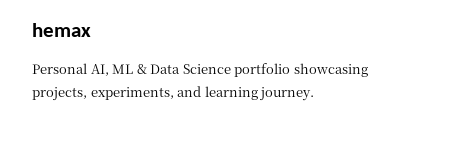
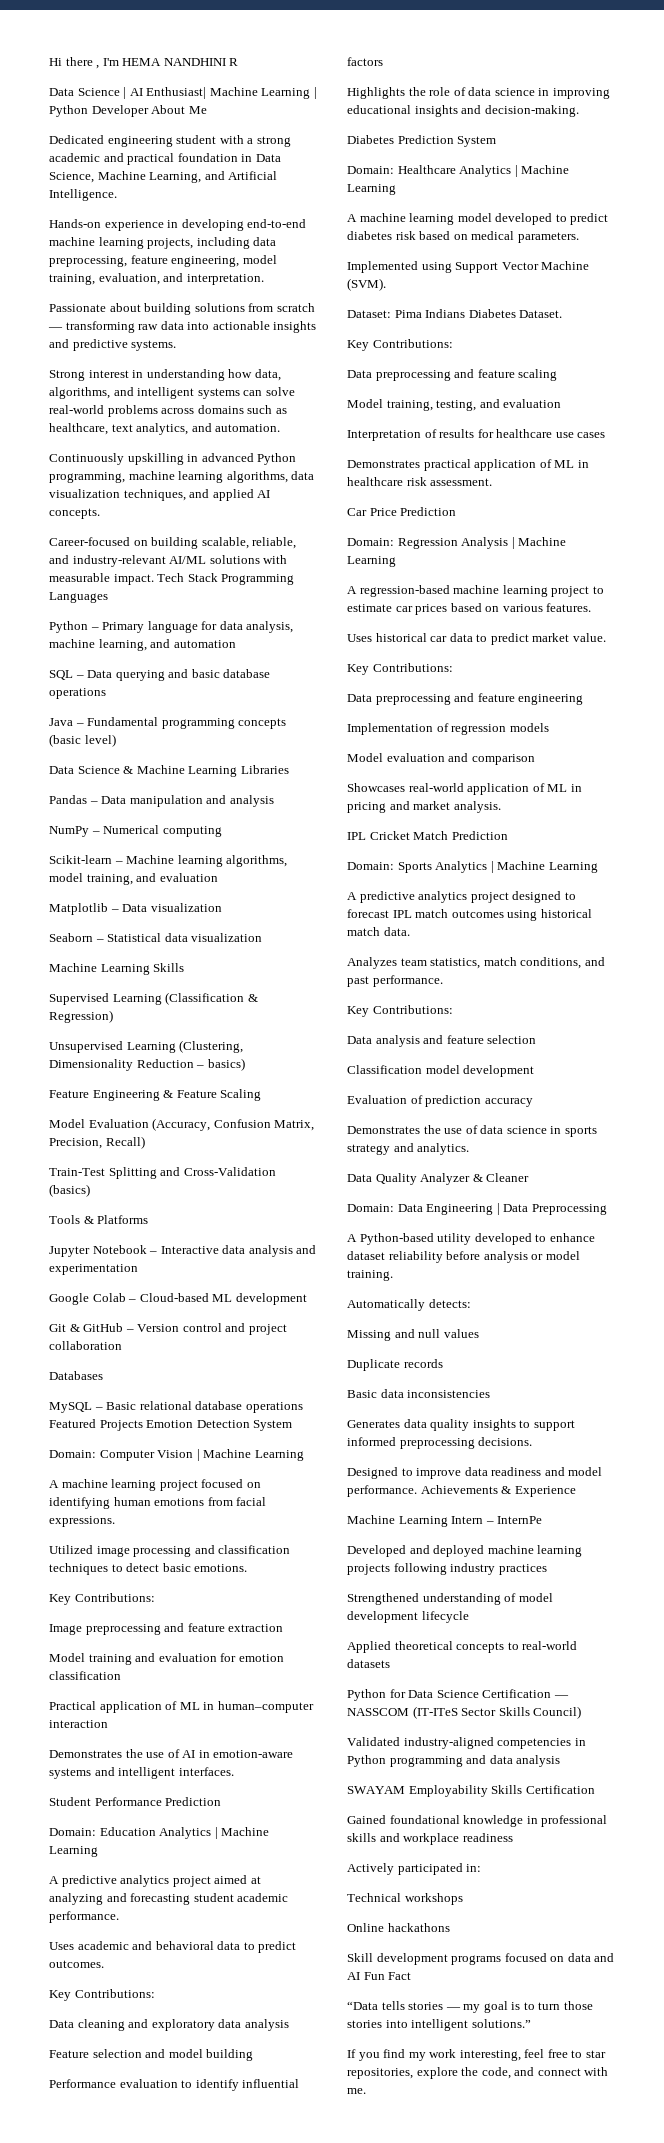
[32,23,91,37] [32,63,368,77] [32,86,315,101] hemax // Personal AI, ML & Data Science portfolio showcasing projects, experiments, and learning journey. -> [49,57,239,69] [49,87,317,99] [49,105,207,117] [49,135,291,147] [49,153,281,165] [49,171,278,183] [49,189,117,201] [49,219,307,231] [49,237,277,249] [49,255,277,267] [49,273,264,285] [49,303,315,315] [48,321,317,333] [49,339,177,351] [49,369,281,381] [49,387,295,399] [49,405,287,417] [49,423,281,435] [49,453,297,465] [49,471,315,483] [49,489,271,501] [49,508,100,519] [49,537,297,549] [49,555,288,567] [49,573,295,585] [49,592,108,603] [49,621,294,633] [49,639,236,651] [49,669,271,681] [49,688,106,699] [49,717,287,729] [49,734,116,747] [49,765,289,777] [49,795,274,807] [49,825,222,837] [49,855,288,867] [49,873,218,885] [49,903,222,915] [49,933,263,942] [49,963,185,975] [49,992,258,1005] [49,1010,113,1023] [49,1040,244,1053] [49,1058,245,1071] [49,1089,262,1101] [49,1118,315,1131] [49,1136,145,1149] [49,1167,276,1179] [49,1184,90,1197] [49,1215,149,1224] [49,1245,317,1257] [49,1264,138,1275] [49,1293,307,1305] [49,1323,287,1335] [49,1341,122,1350] [49,1371,103,1380] [49,1401,303,1413] [49,1419,293,1431] [49,1449,304,1461] [49,1479,261,1491] [49,1497,267,1509] [49,1516,115,1527] [49,1545,291,1557] [49,1563,248,1575] [49,1593,155,1605] [49,1623,284,1635] [49,1653,284,1665] [49,1671,121,1680] [49,1701,314,1713] [49,1720,108,1728] [49,1749,294,1758] [49,1767,234,1779] [49,1797,222,1806] [49,1827,270,1839] [49,1846,98,1857] [49,1875,261,1887] [49,1893,289,1905] [49,1911,119,1923] [49,1941,297,1953] [49,1960,104,1968] [49,1989,155,2001] [49,2019,289,2031] [49,2049,254,2061] [49,2079,300,2091] [347,57,383,66] [347,87,610,99] [347,105,579,117] [347,135,497,147] [347,165,570,177] [347,184,396,195] [347,213,609,225] [347,231,579,243] [347,261,590,273] [347,278,386,291] [347,309,563,318] [347,339,453,351] [347,369,558,381] [347,399,562,411] [347,429,606,441] [347,459,589,471] [347,477,493,486] [347,507,457,516] [347,537,567,549] [347,556,396,567] [347,585,604,597] [347,603,592,615] [347,633,606,645] [347,663,453,675] [347,693,584,705] [347,723,549,735] [347,753,535,765] [347,783,582,795] [347,801,501,813] [347,831,508,840] [347,861,598,873] [347,891,576,903] [347,909,592,921] [347,927,410,936] [347,957,605,969] [347,975,443,987] [347,1005,453,1017] [347,1035,537,1047] [347,1065,535,1077] [347,1095,533,1107] [347,1125,597,1137] [347,1143,470,1155] [347,1173,530,1185] [347,1203,607,1215] [347,1233,595,1245] [347,1251,580,1263] [347,1270,393,1281] [347,1299,471,1311] [347,1329,479,1341] [347,1359,443,1371] [347,1389,491,1398] [347,1419,575,1431] [347,1437,533,1449] [347,1467,603,1479] [347,1485,576,1497] [347,1515,543,1527] [347,1545,583,1557] [347,1563,547,1575] [347,1593,553,1605] [347,1611,469,1623] [347,1641,578,1653] [347,1659,390,1668] [347,1689,569,1701] [347,1706,582,1719] [347,1737,586,1749] [347,1755,561,1767] [347,1785,595,1797] [347,1815,608,1827] [347,1833,513,1845] [347,1863,482,1875] [347,1893,463,1905] [347,1923,450,1932] [347,1953,615,1965] [347,1972,412,1980] [347,2001,593,2013] [347,2019,531,2031] [347,2049,606,2061] [347,2067,609,2079] [347,2088,366,2094] Hi there , I'm HEMA NANDHINI R // Data Science | AI Enthusiast| Machine Learning | Python Developer About Me // Dedicated engineering student with a strong academic and practical foundation in Data Science, Machine Learning, and Artificial Intelligence. // Hands-on experience in developing end-to-end machine learning projects, including data preprocessing, feature engineering, model training, evaluation, and interpretation. // Passionate about building solutions from scratch — transforming raw data into actionable insights and predictive systems. // Strong interest in understanding how data, algorithms, and intelligent systems can solve real-world problems across domains such as healthcare, text analytics, and automation. // Continuously upskilling in advanced Python programming, machine learning algorithms, data visualization techniques, and applied AI concepts. // Career-focused on building scalable, reliable, and industry-relevant AI/ML solutions with measurable impact. Tech Stack Programming Languages // Python – Primary language for data analysis, machine learning, and automation // SQL – Data querying and basic database operations // Java – Fundamental programming concepts (basic level) // Data Science & Machine Learning Libraries // Pandas – Data manipulation and analysis // NumPy – Numerical computing // Scikit-learn – Machine learning algorithms, model training, and evaluation // Matplotlib – Data visualization // Seaborn – Statistical data visualization // Machine Learning Skills // Supervised Learning (Classification & Regression) // Unsupervised Learning (Clustering, Dimensionality Reduction – basics) // Feature Engineering & Feature Scaling // Model Evaluation (Accuracy, Confusion Matrix, Precision, Recall) // Train-Test Splitting and Cross-Validation (basics) // Tools & Platforms // Jupyter Notebook – Interactive data analysis and experimentation // Google Colab – Cloud-based ML development // Git & GitHub – Version control and project collaboration // Databases // MySQL – Basic relational database operations Featured Projects Emotion Detection System // Domain: Computer Vision | Machine Learning // A machine learning project focused on identifying human emotions from facial expressions. // Utilized image processing and classification techniques to detect basic emotions. // Key Contributions: // Image preprocessing and feature extraction // Model training and evaluation for emotion classification // Practical application of ML in human–computer interaction // Demonstrates the use of AI in emotion-aware systems and intelligent interfaces. // Student Performance Prediction // Domain: Education Analytics | Machine Learning // A predictive analytics project aimed at analyzing and forecasting student academic performance. // Uses academic and behavioral data to predict outcomes. // Key Contributions: // Data cleaning and exploratory data analysis // Feature selection and model building // Performance evaluation to identify influential factors // Highlights the role of data science in improving educational insights and decision-making. // Diabetes Prediction System // Domain: Healthcare Analytics | Machine Learning // A machine learning model developed to predict diabetes risk based on medical parameters. // Implemented using Support Vector Machine (SVM). // Dataset: Pima Indians Diabetes Dataset. // Key Contributions: // Data preprocessing and feature scaling // Model training, testing, and evaluation // Interpretation of results for healthcare use cases // Demonstrates practical application of ML in healthcare risk assessment. // Car Price Prediction // Domain: Regression Analysis | Machine Learning // A regression-based machine learning project to estimate car prices based on various features. // Uses historical car data to predict market value. // Key Contributions: // Data preprocessing and feature engineering // Implementation of regression models // Model evaluation and comparison // Showcases real-world application of ML in pricing and market analysis. // IPL Cricket Match Prediction // Domain: Sports Analytics | Machine Learning // A predictive analytics project designed to forecast IPL match outcomes using historical match data. // Analyzes team statistics, match conditions, and past performance. // Key Contributions: // Data analysis and feature selection // Classification model development // Evaluation of prediction accuracy // Demonstrates the use of data science in sports strategy and analytics. // Data Quality Analyzer & Cleaner // Domain: Data Engineering | Data Preprocessing // A Python-based utility developed to enhance dataset reliability before analysis or model training. // Automatically detects: // Missing and null values // Duplicate records // Basic data inconsistencies // Generates data quality insights to support informed preprocessing decisions. // Designed to improve data readiness and model performance. Achievements & Experience // Machine Learning Intern – InternPe // Developed and deployed machine learning projects following industry practices // Strengthened understanding of model development lifecycle // Applied theoretical concepts to real-world datasets // Python for Data Science Certification — NASSCOM (IT-ITeS Sector Skills Council) // Validated industry-aligned competencies in Python programming and data analysis // SWAYAM Employability Skills Certification // Gained foundational knowledge in professional skills and workplace readiness // Actively participated in: // Technical workshops // Online hackathons // Skill development programs focused on data and AI Fun Fact // “Data tells stories — my goal is to turn those stories into intelligent solutions.” // If you find my work interesting, feel free to star repositories, explore the code, and connect with me.

